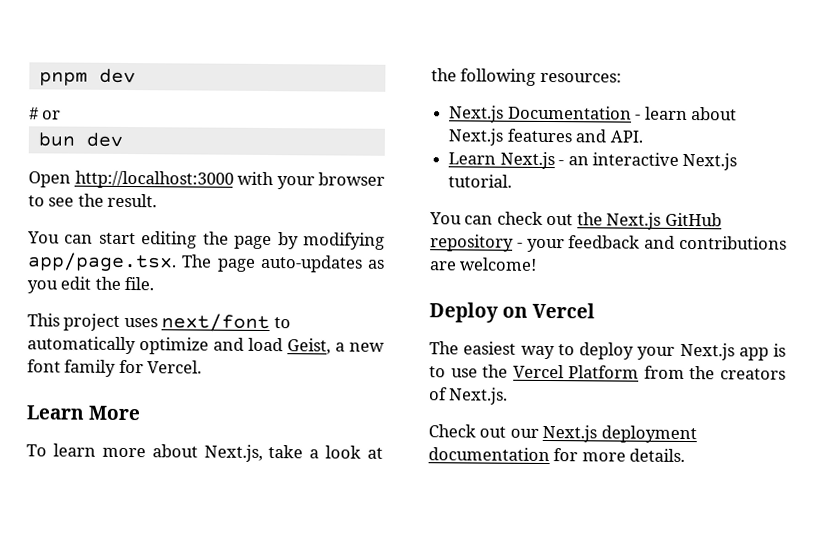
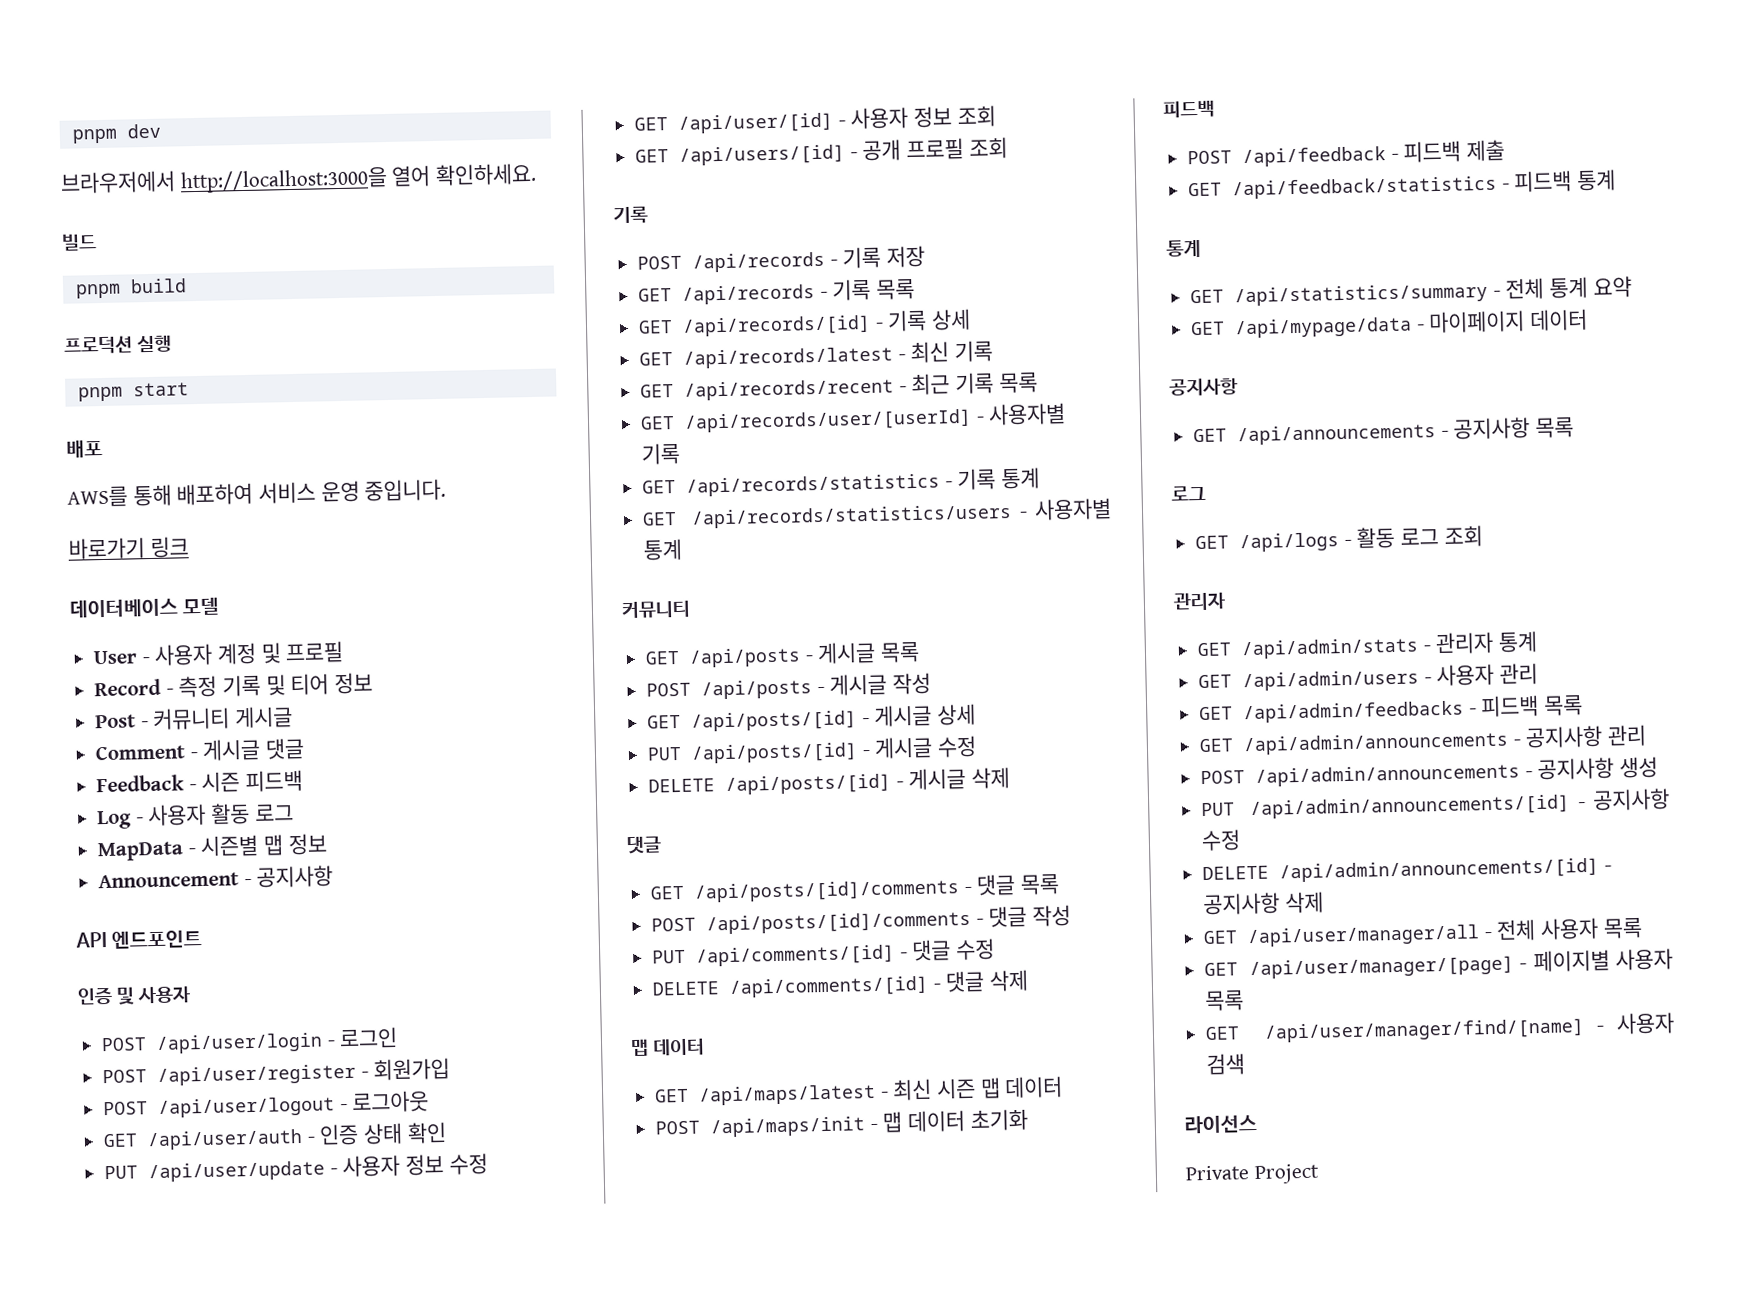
[29,107,62,120] [37,132,123,147] [28,170,385,190] [28,193,158,208] [27,231,385,250] [27,252,385,273] [27,276,155,294] [27,313,291,333] [27,336,385,355] [27,359,203,377] [26,405,141,421] [26,443,383,462] [431,68,622,86] [449,105,737,123] [448,128,643,146] [448,151,738,171] [448,174,513,188] [429,211,722,230] [430,234,787,253] [429,257,538,271] [429,302,596,323] [429,341,786,361] [429,364,786,380] [429,387,509,405] [428,424,697,444] [428,447,686,462] # or // bun dev // Open http://localhost:3000 with your browser to see the result. // You can start editing the page by modifying app/page.tsx. The page auto-updates as you edit the file. // This project uses next/font to automatically optimize and load Geist, a new font family for Vercel. // Learn More // To learn more about Next.js, take a look at the following resources: // Next.js Documentation - learn about Next.js features and API. // Learn Next.js - an interactive Next.js tutorial. // You can check out the Next.js GitHub repository - your feedback and contributions are welcome! // Deploy on Vercel // The easiest way to deploy your Next.js app is to use the Vercel Platform from the creators of Next.js. // Check out our Next.js deployment documentation for more details. -> [60,162,538,194] [61,233,97,251] [75,278,187,299] [64,335,173,355] [77,382,189,402] [66,439,103,458] [67,478,447,508] [68,536,189,560] [69,597,220,618] [93,640,344,666] [94,672,374,698] [95,706,294,730] [95,737,305,761] [96,769,304,793] [97,802,294,830] [97,833,328,862] [98,865,334,889] [75,930,203,949] [77,985,192,1005] [101,1026,399,1054] [102,1057,451,1086] [103,1090,430,1118] [103,1121,447,1151] [104,1153,488,1183] [634,105,996,134] [635,136,1008,166] [613,206,648,224] [637,245,926,273] [638,278,916,305] [638,308,972,337] [639,340,994,369] [640,372,1038,401] [640,402,1067,433] [641,442,681,465] [642,467,1041,497] [642,497,1112,529] [643,538,683,561] [621,599,691,619] [645,641,921,668] [646,672,932,700] [647,703,977,732] [647,735,978,764] [648,767,1011,796] [626,836,662,855] [650,873,1060,903] [651,904,1072,935] [652,938,996,967] [652,969,1030,998] [630,1038,706,1057] [655,1076,1064,1106] [655,1108,1028,1138] [1163,100,1215,118] [1187,139,1506,168] [1188,169,1617,200] [1166,239,1201,258] [1190,275,1632,307] [1191,308,1589,339] [1169,377,1238,397] [1193,417,1575,446] [1171,485,1206,501] [1195,525,1483,553] [1173,592,1226,611] [1197,630,1539,660] [1198,662,1539,692] [1199,694,1584,724] [1199,724,1648,756] [1200,756,1659,787] [1201,788,1670,820] [1201,829,1242,852] [1202,857,1612,883] [1203,891,1324,916] [1203,917,1643,948] [1204,948,1673,980] [1205,990,1245,1012] [1205,1012,1675,1043] [1206,1053,1246,1076] [1184,1114,1258,1134] [1185,1163,1320,1185] 브라우저에서 http://localhost:3000을 열어 확인하세요. // 빌드 // pnpm build // 프로덕션 실행 // pnpm start // 배포 // AWS를 통해 배포하여 서비스 운영 중입니다. // 바로가기 링크 // 데이터베이스 모델 // User - 사용자 계정 및 프로필 // Record - 측정 기록 및 티어 정보 // Post - 커뮤니티 게시글 // Comment - 게시글 댓글 // Feedback - 시즌 피드백 // Log - 사용자 활동 로그 // MapData - 시즌별 맵 정보 // Announcement - 공지사항 // API 엔드포인트 // 인증 및 사용자 // POST /api/user/login - 로그인 // POST /api/user/register - 회원가입 // POST /api/user/logout - 로그아웃 // GET /api/user/auth - 인증 상태 확인 // PUT /api/user/update - 사용자 정보 수정 // GET /api/user/[id] - 사용자 정보 조회 // GET /api/users/[id] - 공개 프로필 조회 // 기록 // POST /api/records - 기록 저장 // GET /api/records - 기록 목록 // GET /api/records/[id] - 기록 상세 // GET /api/records/latest - 최신 기록 // GET /api/records/recent - 최근 기록 목록 // GET /api/records/user/[userId] - 사용자별 기록 // GET /api/records/statistics - 기록 통계 // GET /api/records/statistics/users - 사용자별 통계 // 커뮤니티 // GET /api/posts - 게시글 목록 // POST /api/posts - 게시글 작성 // GET /api/posts/[id] - 게시글 상세 // PUT /api/posts/[id] - 게시글 수정 // DELETE /api/posts/[id] - 게시글 삭제 // 댓글 // GET /api/posts/[id]/comments - 댓글 목록 // POST /api/posts/[id]/comments - 댓글 작성 // PUT /api/comments/[id] - 댓글 수정 // DELETE /api/comments/[id] - 댓글 삭제 // 맵 데이터 // GET /api/maps/latest - 최신 시즌 맵 데이터 // POST /api/maps/init - 맵 데이터 초기화 // 피드백 // POST /api/feedback - 피드백 제출 // GET /api/feedback/statistics - 피드백 통계 // 통계 // GET /api/statistics/summary - 전체 통계 요약 // GET /api/mypage/data - 마이페이지 데이터 // 공지사항 // GET /api/announcements - 공지사항 목록 // 로그 // GET /api/logs - 활동 로그 조회 // 관리자 // GET /api/admin/stats - 관리자 통계 // GET /api/admin/users - 사용자 관리 // GET /api/admin/feedbacks - 피드백 목록 // GET /api/admin/announcements - 공지사항 관리 // POST /api/admin/announcements - 공지사항 생성 // PUT /api/admin/announcements/[id] - 공지사항 수정 // DELETE /api/admin/announcements/[id] - 공지사항 삭제 // GET /api/user/manager/all - 전체 사용자 목록 // GET /api/user/manager/[page] - 페이지별 사용자 목록 // GET /api/user/manager/find/[name] - 사용자 검색 // 라이선스 // Private Project

